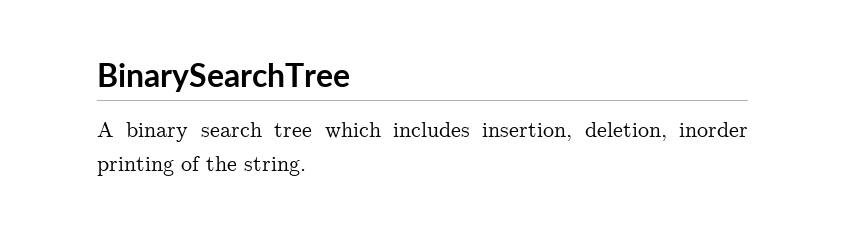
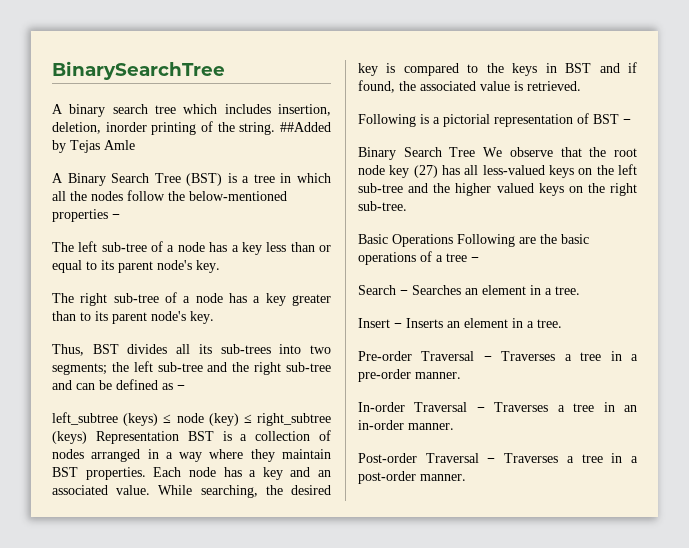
(306, 166) none -> [279,122,331,132] [52,140,135,153] [52,173,331,186] [52,190,287,201] [52,209,120,222] [52,241,332,255] [52,260,220,273] [52,292,332,306] [52,311,214,324] [52,344,332,356] [52,361,331,375] [52,379,185,390] [52,412,331,426] [52,430,331,444] [52,449,331,462] [52,467,331,480] [52,485,331,498] [358,62,637,76] [358,80,581,93] [358,113,631,127] [358,147,637,160] [358,164,637,178] [358,183,637,196] [358,201,407,211] [358,234,589,247] [358,251,479,265] [358,285,580,295] [358,318,562,328] [358,351,638,361] [358,369,461,382] [358,402,637,412] [358,420,454,430] [358,453,638,463] [358,471,466,484] ##Added by Tejas Amle // A Binary Search Tree (BST) is a tree in which all the nodes follow the below-mentioned properties − // The left sub-tree of a node has a key less than or equal to its parent node's key. // The right sub-tree of a node has a key greater than to its parent node's key. // Thus, BST divides all its sub-trees into two segments; the left sub-tree and the right sub-tree and can be defined as − // left_subtree (keys) ≤ node (key) ≤ right_subtree (keys) Representation BST is a collection of nodes arranged in a way where they maintain BST properties. Each node has a key and an associated value. While searching, the desired key is compared to the keys in BST and if found, the associated value is retrieved. // Following is a pictorial representation of BST − // Binary Search Tree We observe that the root node key (27) has all less-valued keys on the left sub-tree and the higher valued keys on the right sub-tree. // Basic Operations Following are the basic operations of a tree − // Search − Searches an element in a tree. // Insert − Inserts an element in a tree. // Pre-order Traversal − Traverses a tree in a pre-order manner. // In-order Traversal − Traverses a tree in an in-order manner. // Post-order Traversal − Traverses a tree in a post-order manner.

